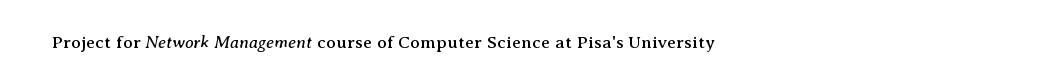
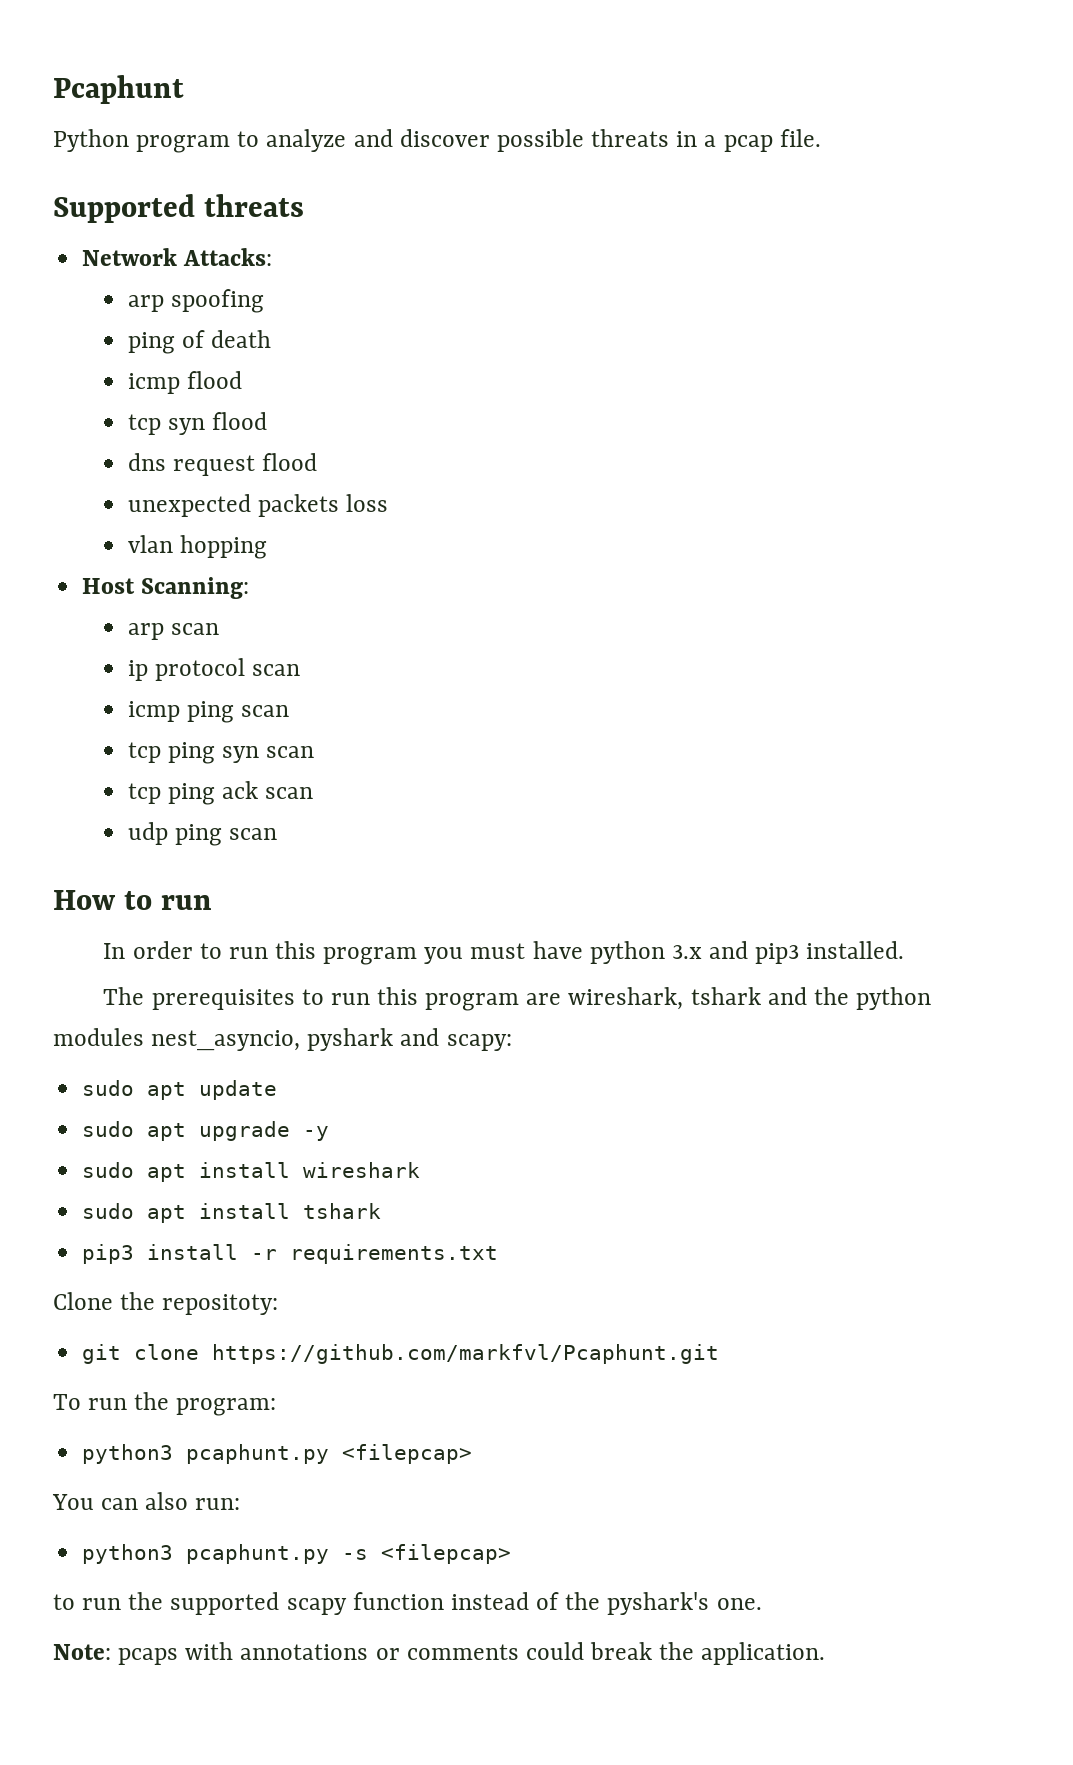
[52,35,716,52] Project for Network Management course of Computer Science at Pisa's University -> [53,75,184,104] [53,129,821,153] [53,194,305,223] [82,248,273,266] [127,289,264,313] [127,330,272,354] [127,371,242,394] [127,412,268,435] [127,453,318,476] [127,494,389,517] [127,535,267,559] [82,577,250,599] [127,623,219,640] [127,658,301,681] [127,701,290,723] [127,742,315,764] [127,781,314,805] [127,822,278,846] [53,890,213,910] [103,941,905,965] [103,987,932,1011] [53,1028,512,1051] [82,1080,278,1100] [82,1121,330,1141] [82,1162,421,1182] [82,1203,382,1223] [82,1244,499,1264] [53,1292,279,1315] [82,1344,720,1364] [53,1392,277,1416] [82,1444,473,1464] [52,1492,241,1510] [82,1544,512,1564] [53,1592,762,1615] [53,1642,826,1665] Pcaphunt // Python program to analyze and discover possible threats in a pcap file. // Supported threats // Network Attacks: // arp spoofing // ping of death // icmp flood // tcp syn flood // dns request flood // unexpected packets loss // vlan hopping // Host Scanning: // arp scan // ip protocol scan // icmp ping scan // tcp ping syn scan // tcp ping ack scan // udp ping scan // How to run // In order to run this program you must have python 3.x and pip3 installed. // The prerequisites to run this program are wireshark, tshark and the python modules nest_asyncio, pyshark and scapy: // sudo apt update // sudo apt upgrade -y // sudo apt install wireshark // sudo apt install tshark // pip3 install -r requirements.txt // Clone the repositoty: // git clone https://github.com/markfvl/Pcaphunt.git // To run the program: // python3 pcaphunt.py <filepcap> // You can also run: // python3 pcaphunt.py -s <filepcap> // to run the supported scapy function instead of the pyshark's one. // Note: pcaps with annotations or comments could break the application.

